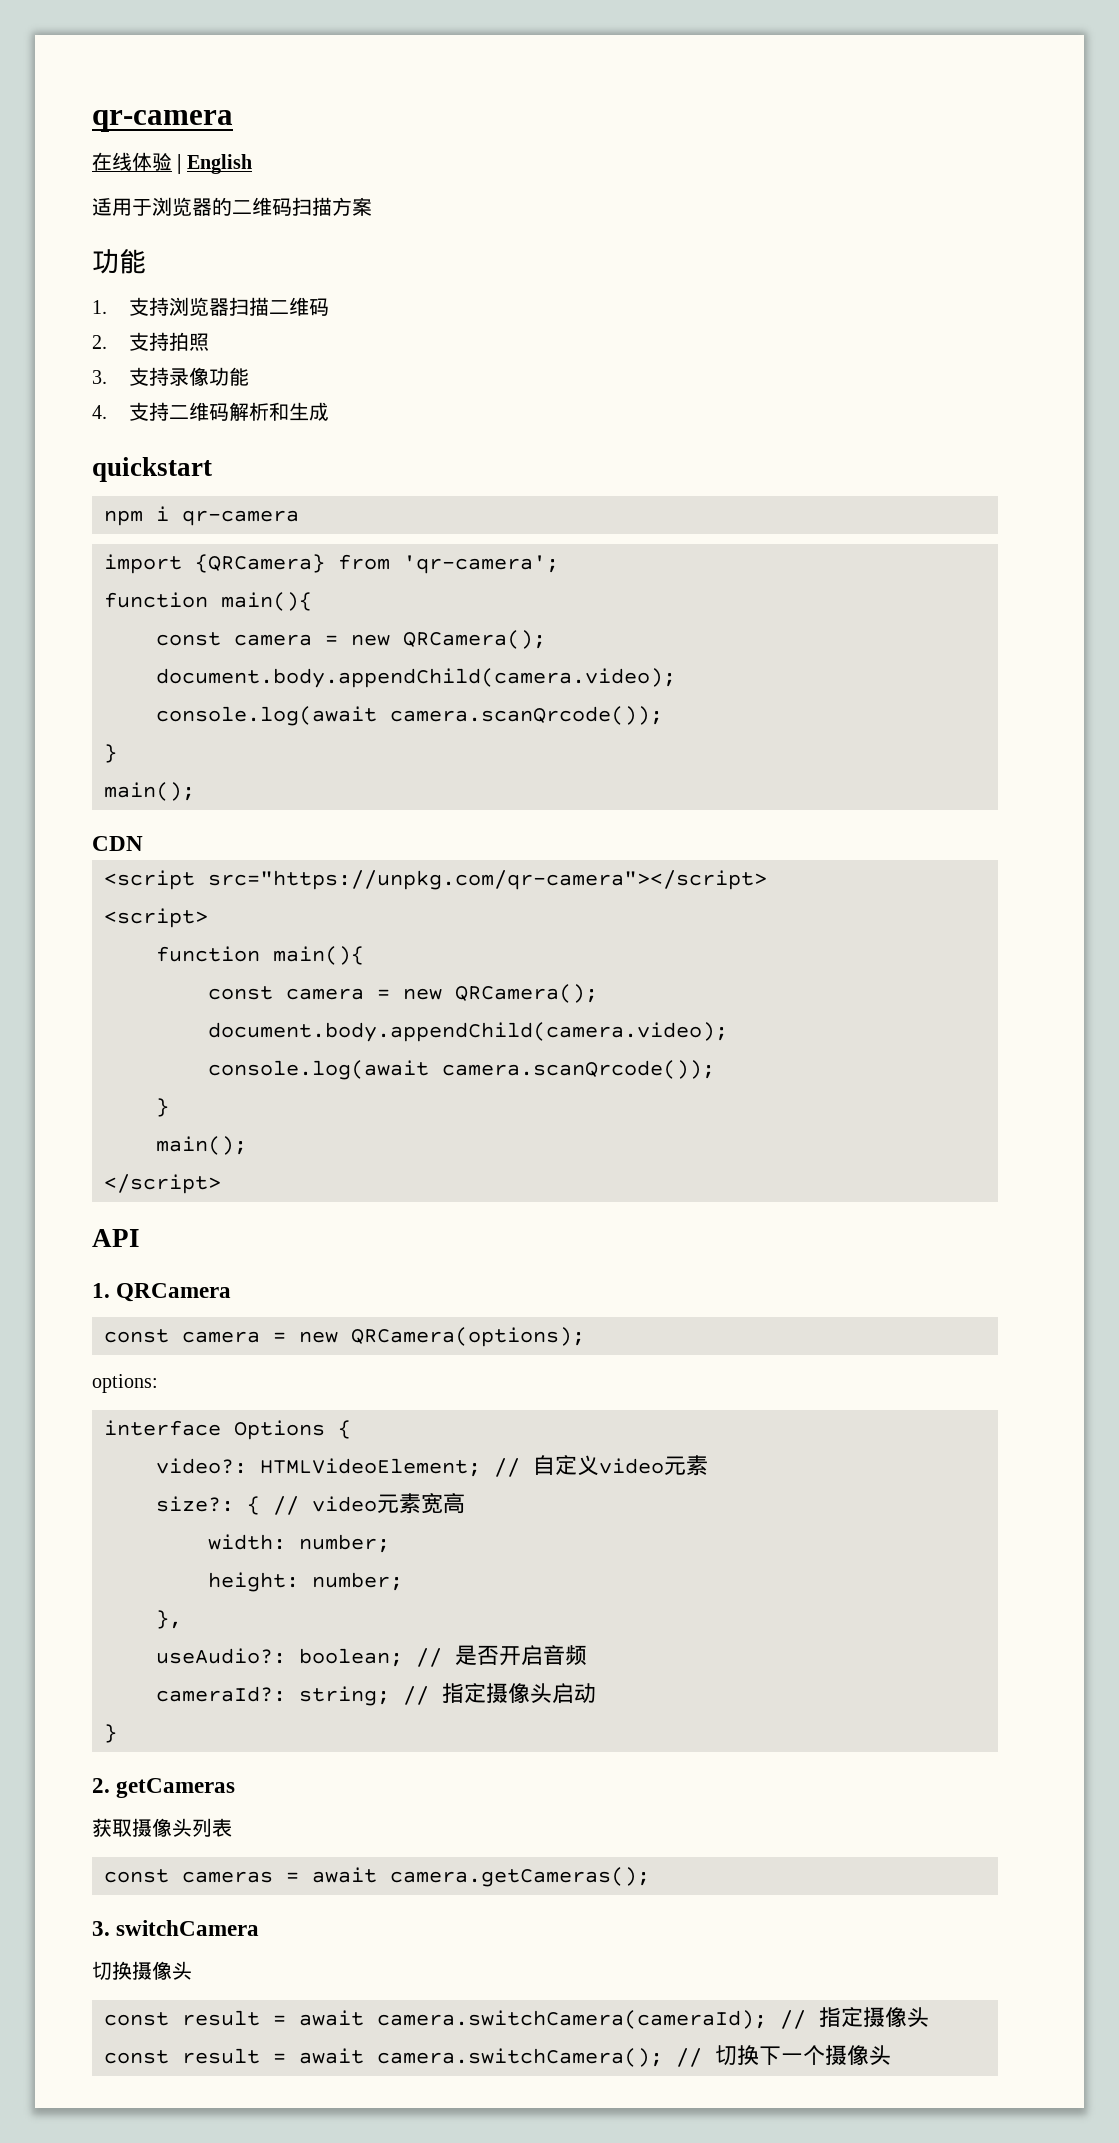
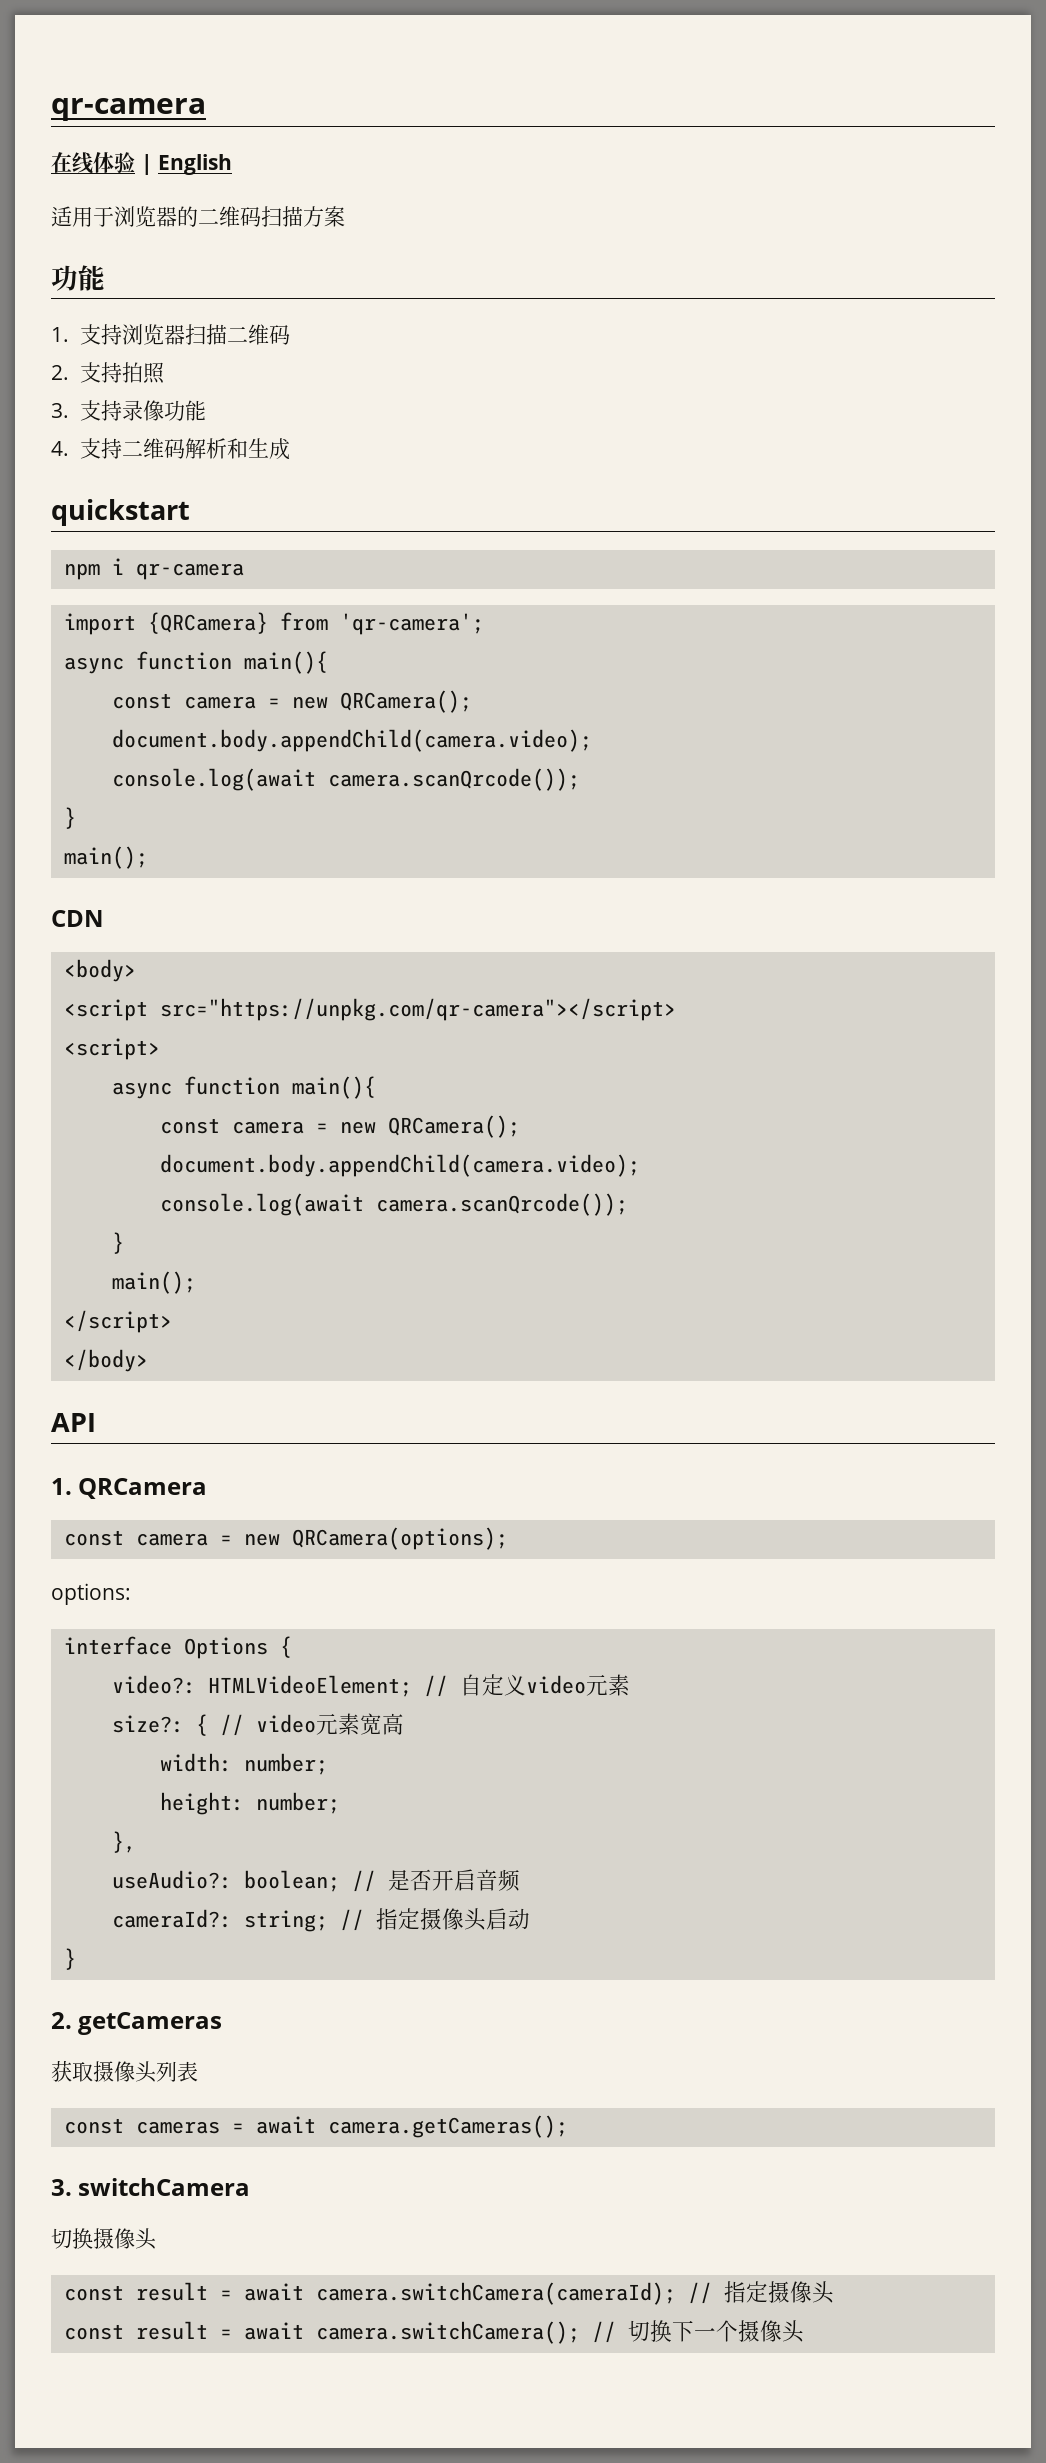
(559, 564) none -> [63,657,124,674] async
(143, 843) none -> [63,959,136,982] // <body>
(208, 918) none -> [111,1082,172,1099] async
(221, 1184) none -> [63,1349,148,1372] // </body>

